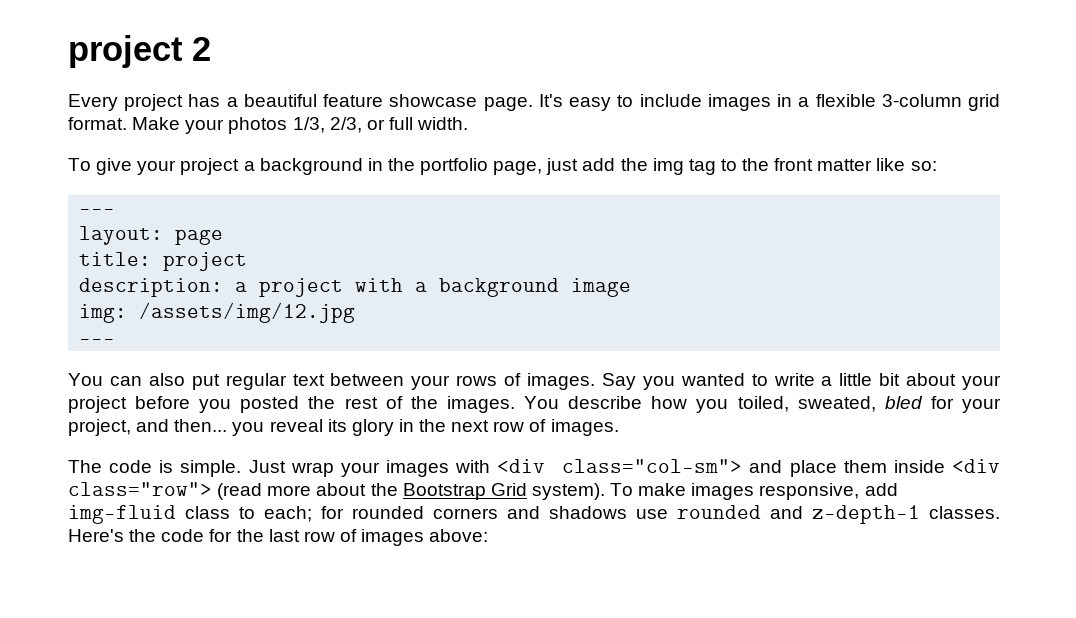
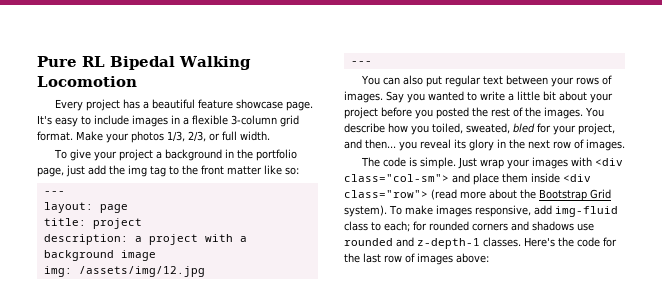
[68,35,211,68] project 2 -> [37,56,251,70] [37,76,137,87] Pure RL Bipedal Walking Locomotion

